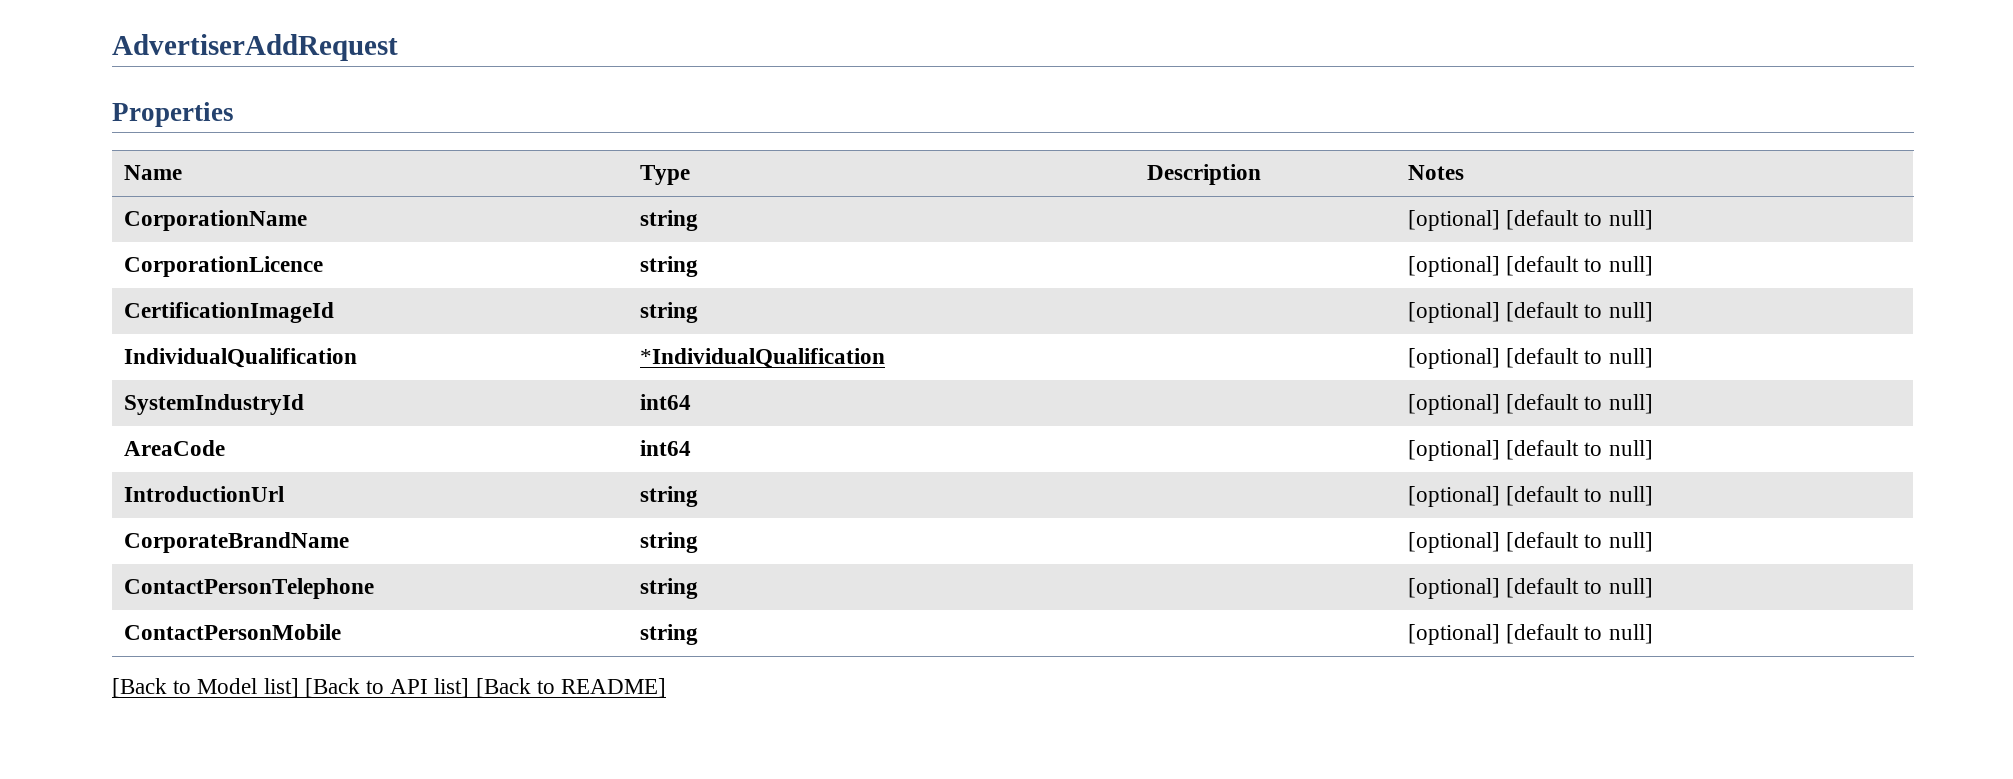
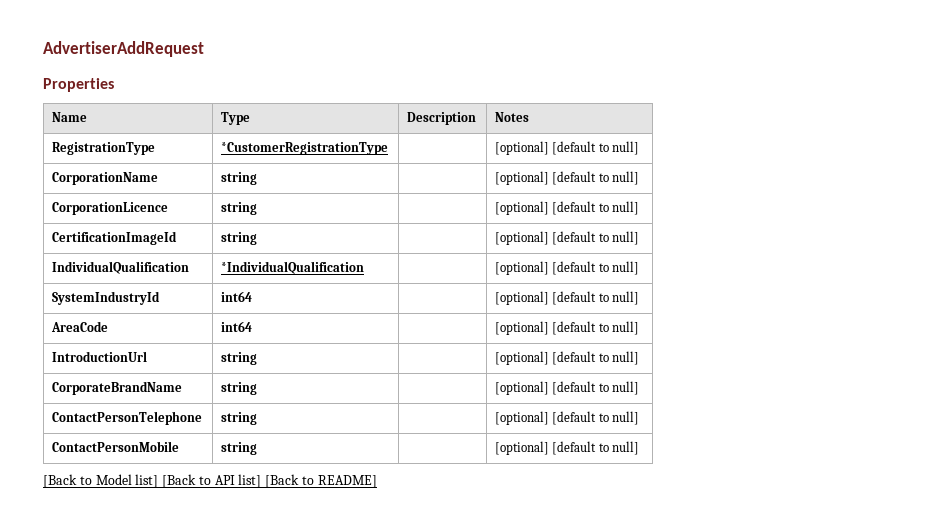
(1465, 172) none -> [52,142,156,155] [221,142,389,155] [495,141,640,155] // RegistrationType | *CustomerRegistrationType | | [optional] [default to null]

